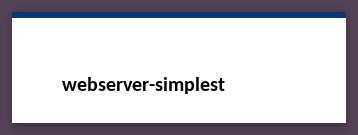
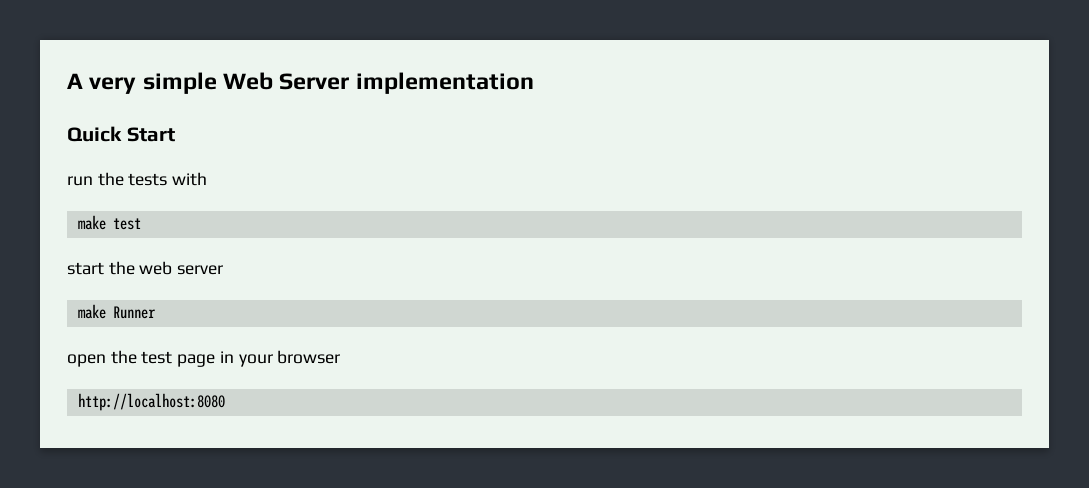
[62,77,225,94] webserver-simplest -> [67,72,534,94] [67,126,175,142] [67,172,208,186] [77,215,141,230] [67,261,224,275] [77,304,156,319] [67,350,341,367] [77,393,225,411] A very simple Web Server implementation // Quick Start // run the tests with // make test // start the web server // make Runner // open the test page in your browser // http://localhost:8080

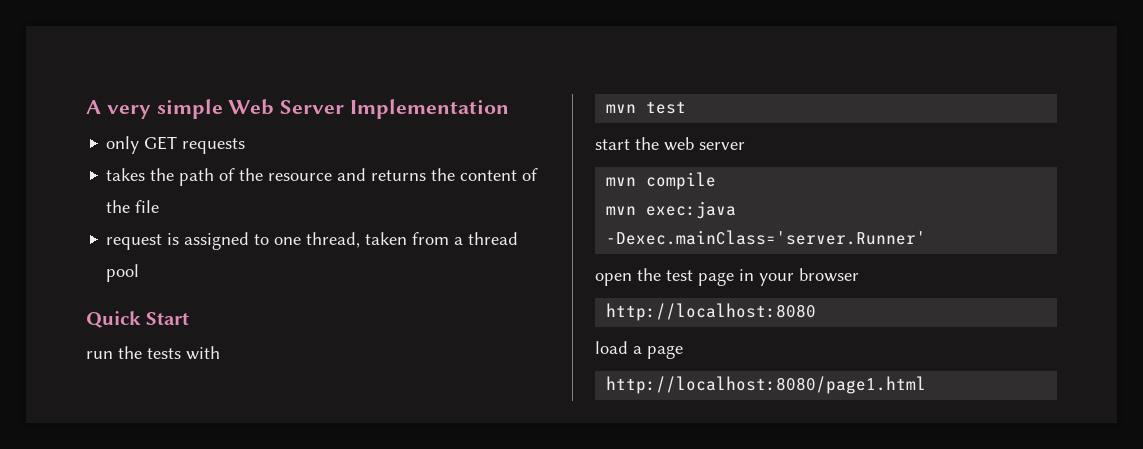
[355,72,534,94] implementation -> [350,99,510,119] [106,136,246,154] [106,168,539,186] [106,200,160,213] [106,232,519,250] [106,264,140,282] Implementation // only GET requests // takes the path of the resource and returns the content of the file // request is assigned to one thread, taken from a thread pool
[77,215,106,230] make -> [606,104,637,113] mvn
[77,304,156,319] make Runner -> [606,172,717,190] [606,201,737,219] [606,230,927,245] mvn compile // mvn exec:java -Dexec.mainClass='server.Runner'
(225, 402) none -> [595,341,683,359] [606,376,927,394] // load a page // http://localhost:8080/page1.html

